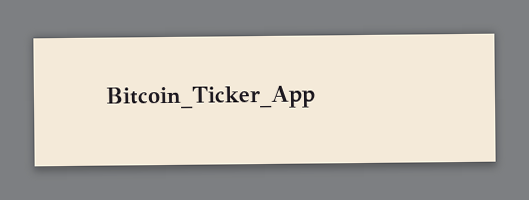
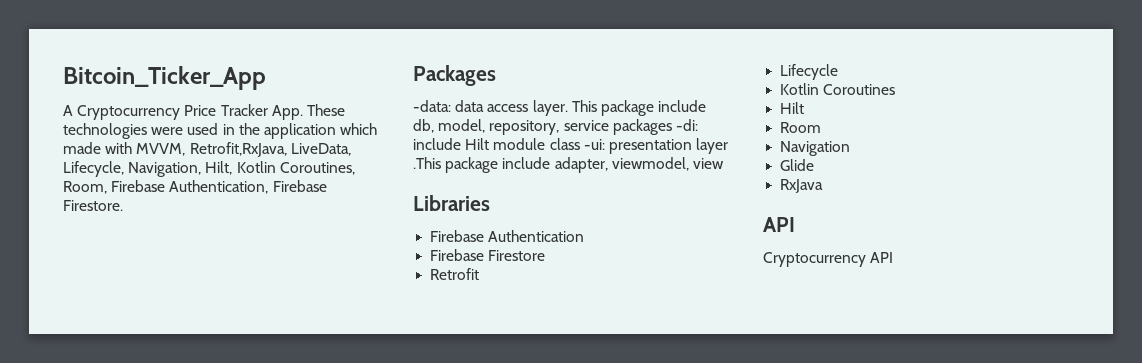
(316, 97) none -> [63,104,345,120] [63,123,378,139] [63,142,351,157] [63,161,355,177] [63,180,327,194] [63,200,123,211] [413,65,496,86] [413,100,707,116] [413,119,698,135] [413,138,729,154] [413,157,724,173] [413,195,490,211] [430,230,585,242] [430,249,546,261] [430,268,480,280] [780,64,839,80] [780,83,896,95] [780,102,805,114] [780,122,822,133] [780,141,851,156] [780,159,815,171] [780,179,824,193] [763,217,795,232] [763,252,894,267] // A Cryptocurrency Price Tracker App. These technologies were used in the application which made with MVVM, Retrofit,RxJava, LiveData, Lifecycle, Navigation, Hilt, Kotlin Coroutines, Room, Firebase Authentication, Firebase Firestore. // Packages // -data: data access layer. This package include db, model, repository, service packages -di: include Hilt module class -ui: presentation layer .This package include adapter, viewmodel, view // Libraries // Firebase Authentication // Firebase Firestore // Retrofit // Lifecycle // Kotlin Coroutines // Hilt // Room // Navigation // Glide // RxJava // API // Cryptocurrency API

